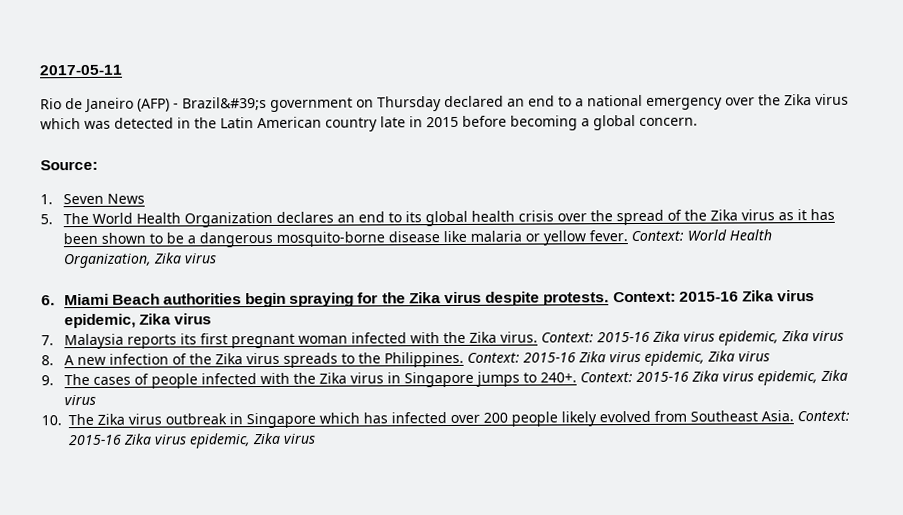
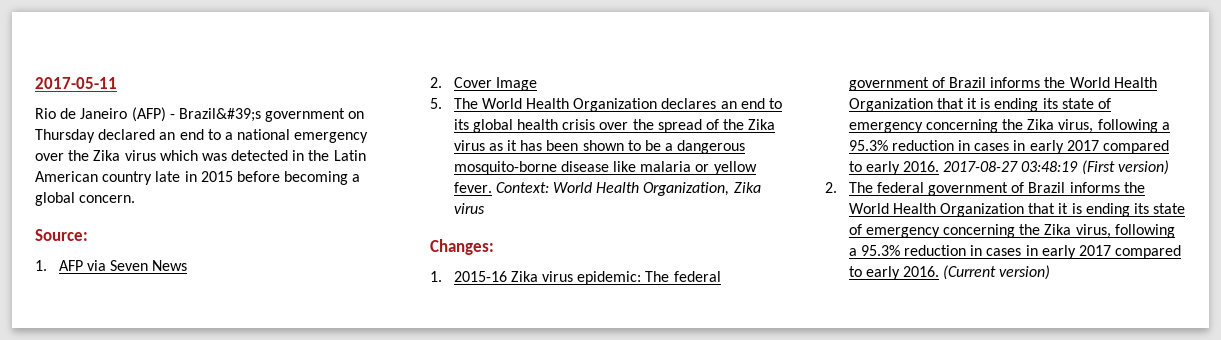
(53, 199) none -> [58,260,106,271] AFP via
(145, 198) none -> [430,77,537,91] // 2. Cover Image
[41,290,816,308] [63,313,212,329] [41,330,844,350] [41,350,770,368] [41,369,848,389] [63,394,96,406] [41,410,850,429] [68,432,316,449] 6. Miami Beach authorities begin spraying for the Zika virus despite protests. Context: 2015-16 Zika virus epidemic, Zika virus // 7. Malaysia reports its first pregnant woman infected with the Zika virus. Context: 2015-16 Zika virus epidemic, Zika virus // 8. A new infection of the Zika virus spreads to the Philippines. Context: 2015-16 Zika virus epidemic, Zika virus // 9. The cases of people infected with the Zika virus in Singapore jumps to 240+. Context: 2015-16 Zika virus epidemic, Zika virus // 10. The Zika virus outbreak in Singapore which has infected over 200 people likely evolved from Southeast Asia. Context: 2015-16 Zika virus epidemic, Zika virus -> [430,239,494,255] [430,271,721,285] [848,77,1157,91] [848,98,1112,112] [848,119,1170,133] [848,140,1170,154] [848,160,1169,175] [825,182,1145,196] [848,203,1186,217] [848,224,1175,238] [848,245,1182,259] [848,265,1051,280] Changes: // 1. 2015-16 Zika virus epidemic: The federal government of Brazil informs the World Health Organization that it is ending its state of emergency concerning the Zika virus, following a 95.3% reduction in cases in early 2017 compared to early 2016. 2017-08-27 03:48:19 (First version) // 2. The federal government of Brazil informs the World Health Organization that it is ending its state of emergency concerning the Zika virus, following a 95.3% reduction in cases in early 2017 compared to early 2016. (Current version)

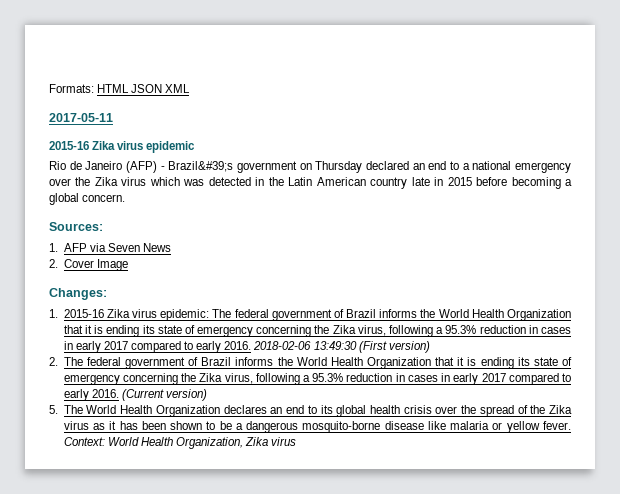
[35,77,117,89] 2017-05-11 -> [49,84,191,93] [49,113,113,122] [49,141,196,153] Formats: HTML JSON XML // 2017-05-11 // 2015-16 Zika virus epidemic
[35,229,88,241] Source: -> [49,222,103,231] Sources:
(537, 84) none -> [49,288,107,300] [49,309,571,321] [63,325,571,337] [63,341,430,353] [49,357,572,369] [63,373,571,385] [63,389,208,401] // Changes: // 1. 2015-16 Zika virus epidemic: The federal government of Brazil informs the World Health Organization that it is ending its state of emergency concerning the Zika virus, following a 95.3% reduction in cases in early 2017 compared to early 2016. 2018-02-06 13:49:30 (First version) // 2. The federal government of Brazil informs the World Health Organization that it is ending its state of emergency concerning the Zika virus, following a 95.3% reduction in cases in early 2017 compared to early 2016. (Current version)
[430,239,494,255] [430,271,721,285] [848,77,1157,91] [848,98,1112,112] [848,119,1170,133] [848,140,1170,154] [848,160,1169,175] [825,182,1145,196] [848,203,1186,217] [848,224,1175,238] [848,245,1182,259] [848,265,1051,280] // Changes: // 1. 2015-16 Zika virus epidemic: The federal government of Brazil informs the World Health Organization that it is ending its state of emergency concerning the Zika virus, following a 95.3% reduction in cases in early 2017 compared to early 2016. 2017-08-27 03:48:19 (First version) // 2. The federal government of Brazil informs the World Health Organization that it is ending its state of emergency concerning the Zika virus, following a 95.3% reduction in cases in early 2017 compared to early 2016. (Current version) -> (297, 441) none

